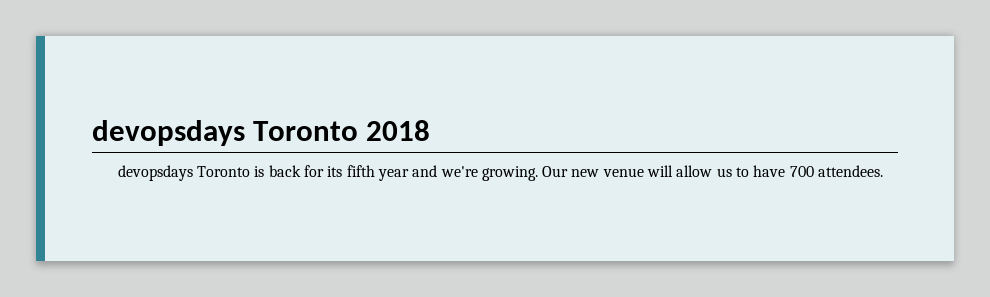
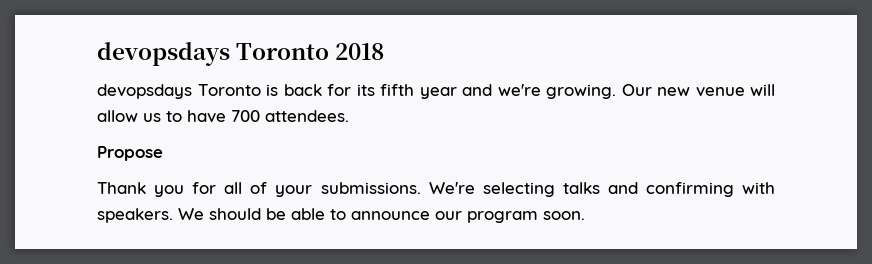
(884, 171) none -> [97,146,163,161] [97,182,775,197] [97,208,585,223] // Propose // Thank you for all of your submissions. We're selecting talks and confirming with speakers. We should be able to announce our program soon.

